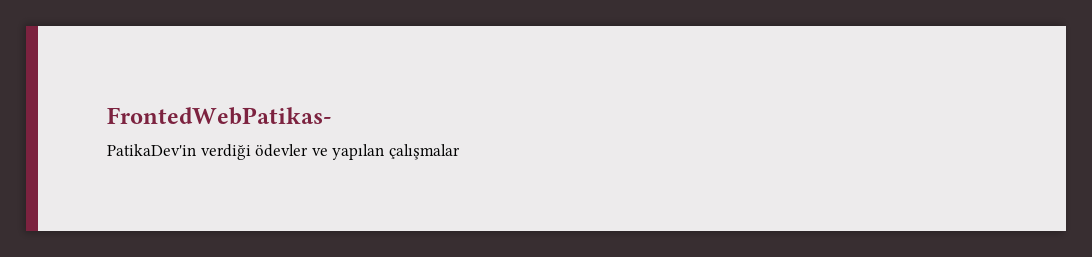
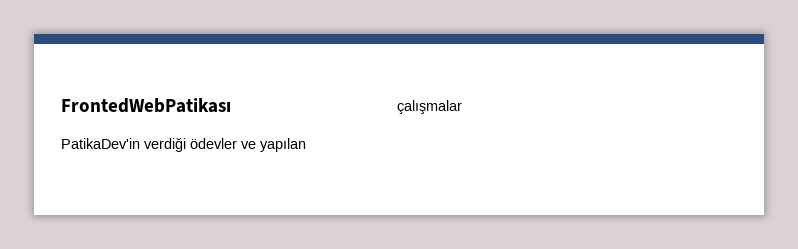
[107,107,332,125] FrontedWebPatikas- -> [61,98,231,113] FrontedWebPatikası

